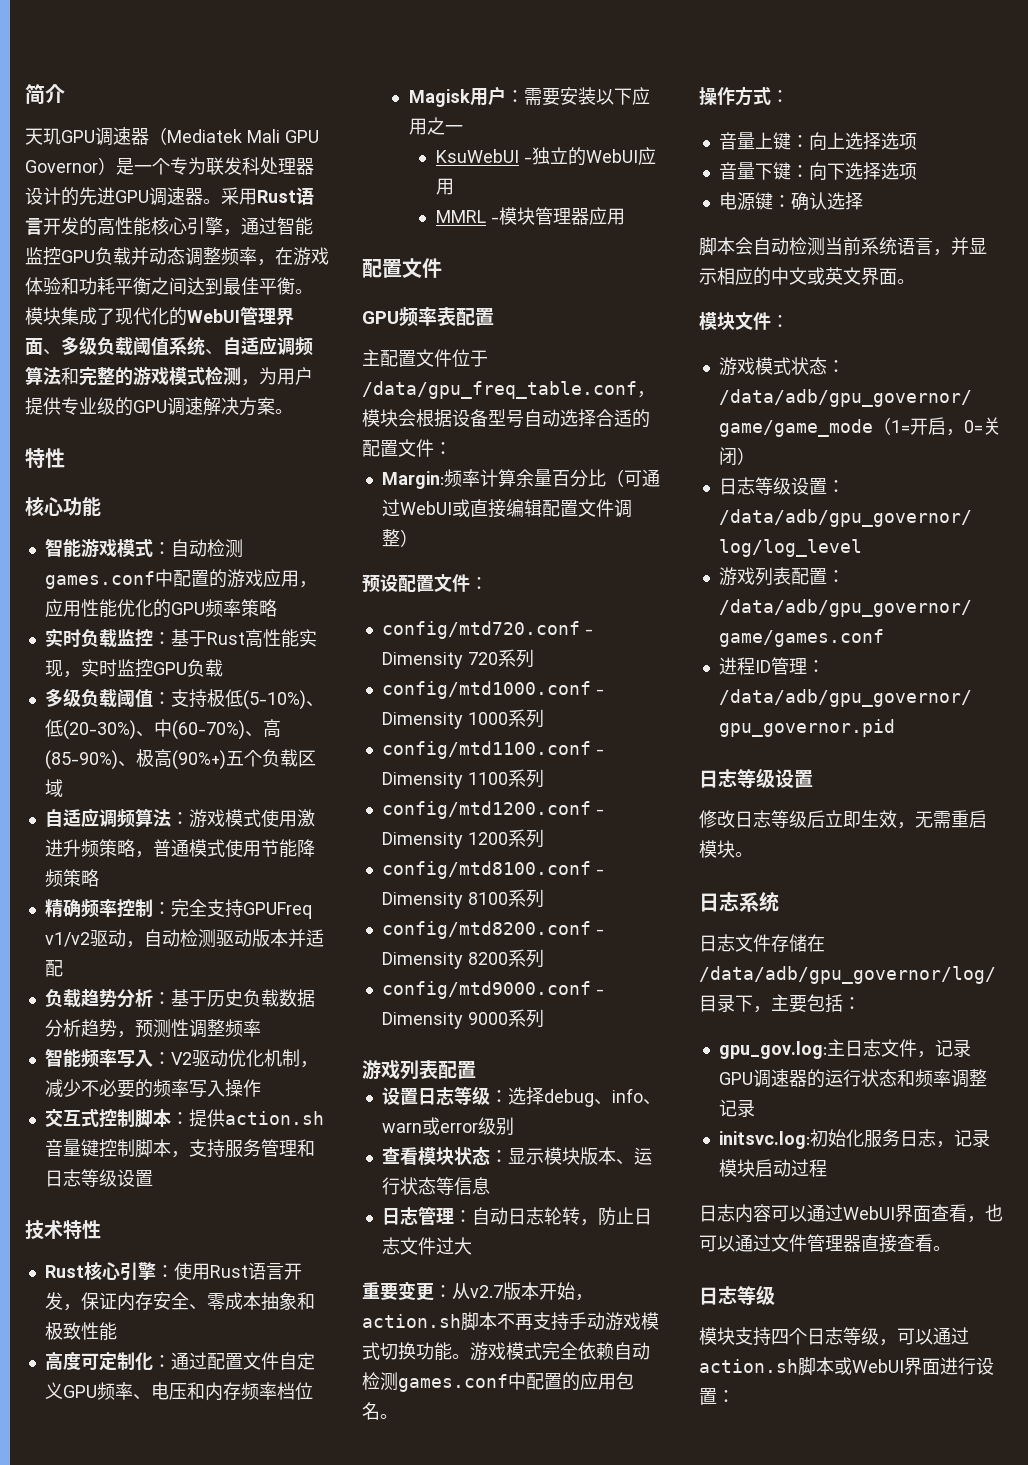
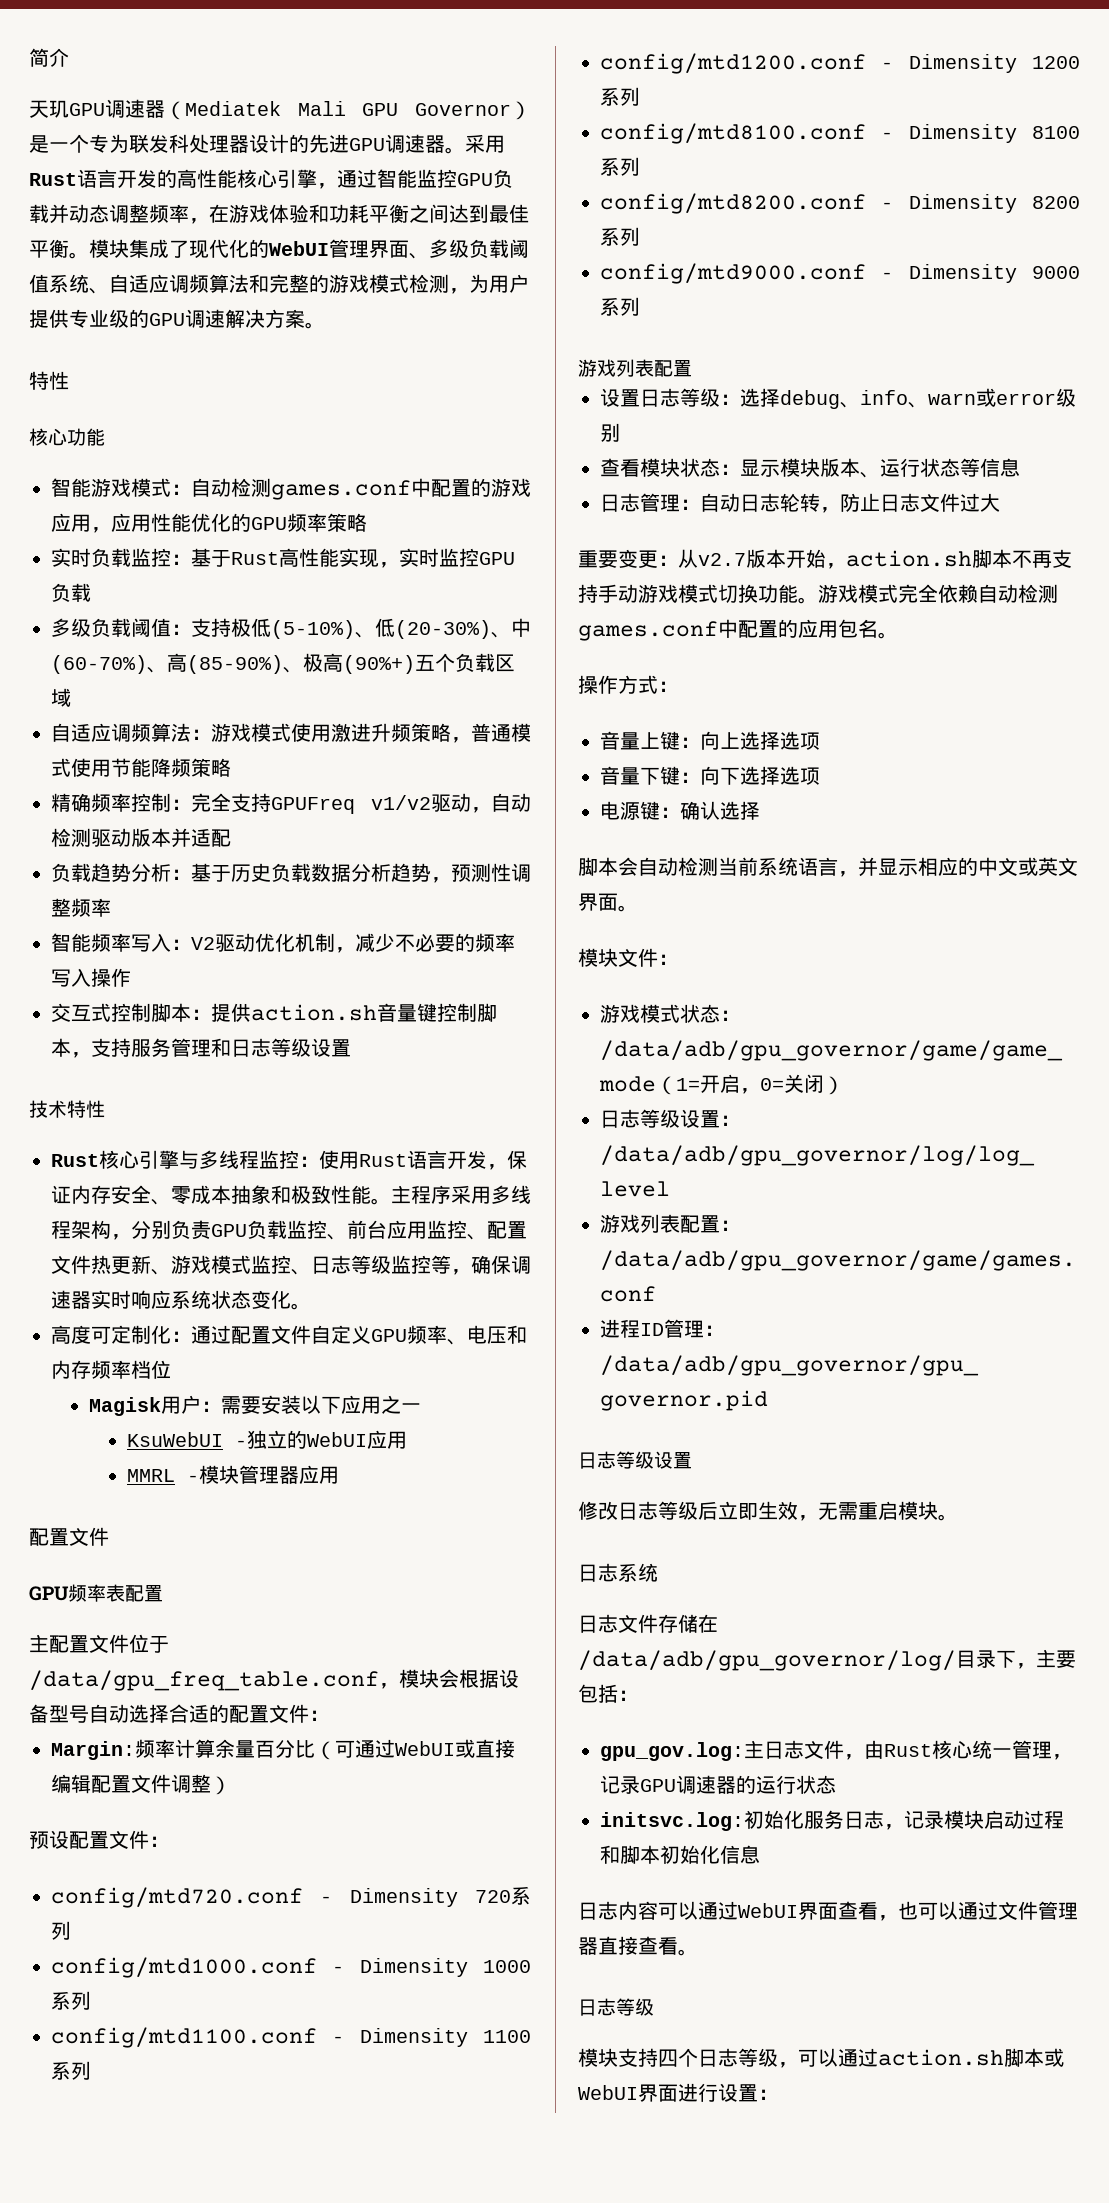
(156, 1271) none -> [179,1150,299,1169] 与多线程监控
(117, 1331) none -> [371,1185,531,1205] [51,1220,527,1240] [51,1255,531,1275] [51,1290,311,1310] 。主程序采用多线程架构，分别负责GPU负载监控、前台应用监控、配置文件热更新、游戏模式监控、日志等级监控等，确保调速器实时响应系统状态变化。
(935, 1054) none -> [864,1740,1072,1760] 由Rust核心统一管理，
[896,1069,987,1088] [718,1099,755,1117] 和频率调整记录 -> (836, 1784) none
(827, 1168) none -> [600,1845,760,1864] 和脚本初始化信息

